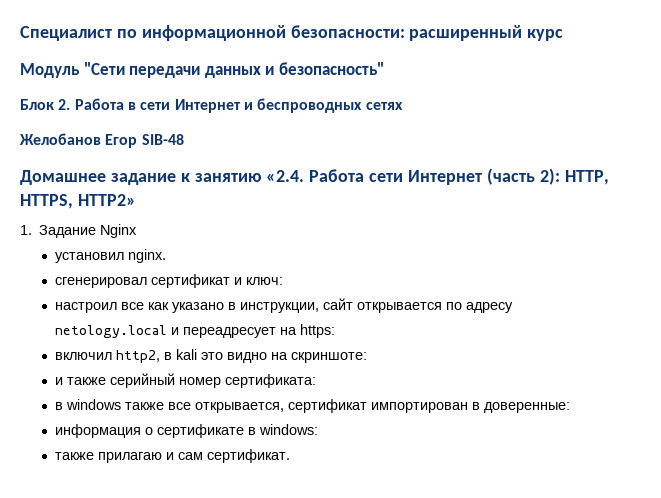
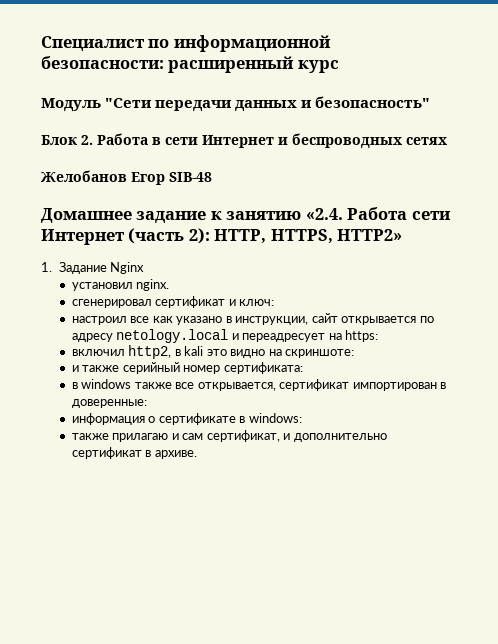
[206,449,290,463] сертификат. -> [206,430,387,442] [71,447,197,459] сертификат, и дополнительно сертификат в архиве.

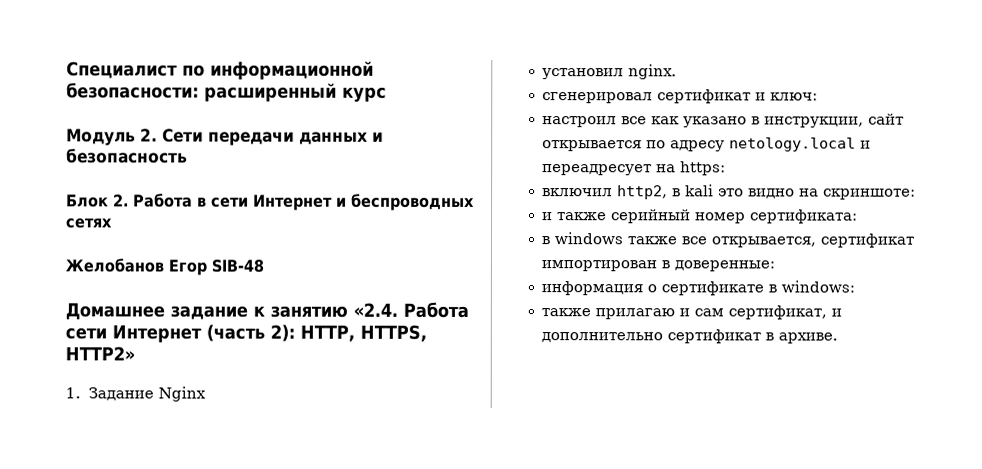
[105,98,153,108] "Сети -> [140,128,204,143] 2. Сети
[315,96,431,108] безопасность" -> [66,148,188,164] безопасность

